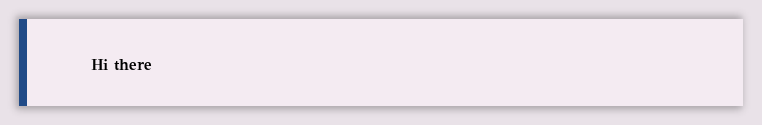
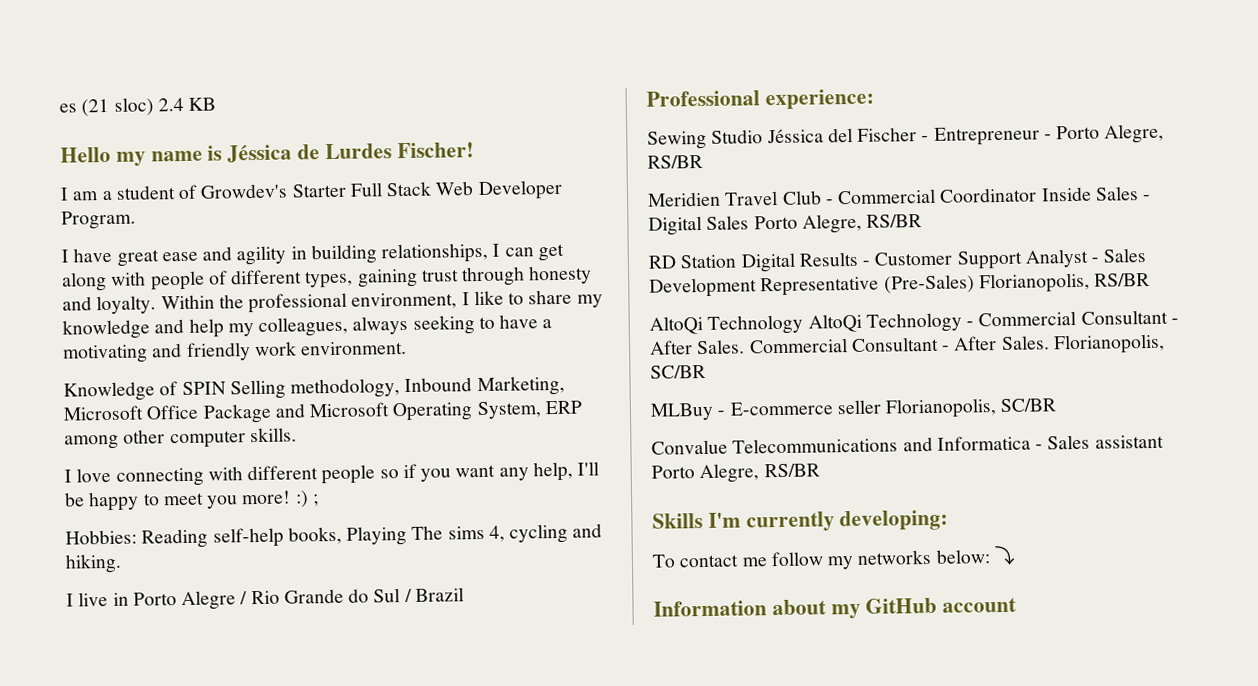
[91,59,152,71] Hi there -> [59,97,217,117] [60,142,474,167] [60,179,563,201] [61,210,136,230] [61,242,564,267] [62,265,593,292] [62,289,603,315] [62,314,553,340] [62,340,408,364] [63,375,565,402] [63,400,582,424] [64,427,297,450] [64,461,600,487] [64,490,319,512] [65,523,603,549] [65,553,122,574] [66,587,464,611] [646,88,874,111] [647,123,1165,150] [647,154,703,169] [647,186,1152,207] [648,213,923,236] [648,248,1147,273] [649,272,1151,298] [649,309,1179,335] [649,333,1165,355] [650,364,706,379] [650,398,1057,421] [651,434,1164,455] [651,463,820,484] [652,509,949,533] [652,545,1016,570] [653,597,1018,620] es (21 sloc) 2.4 KB // Hello my name is Jéssica de Lurdes Fischer! // I am a student of Growdev's Starter Full Stack Web Developer Program. // I have great ease and agility in building relationships, I can get along with people of different types, gaining trust through honesty and loyalty. Within the professional environment, I like to share my knowledge and help my colleagues, always seeking to have a motivating and friendly work environment. // Knowledge of SPIN Selling methodology, Inbound Marketing, Microsoft Office Package and Microsoft Operating System, ERP among other computer skills. // I love connecting with different people so if you want any help, I'll be happy to meet you more! :) ; // Hobbies: Reading self-help books, Playing The sims 4, cycling and hiking. // I live in Porto Alegre / Rio Grande do Sul / Brazil // Professional experience: // Sewing Studio Jéssica del Fischer - Entrepreneur - Porto Alegre, RS/BR // Meridien Travel Club - Commercial Coordinator Inside Sales - Digital Sales Porto Alegre, RS/BR // RD Station Digital Results - Customer Support Analyst - Sales Development Representative (Pre-Sales) Florianopolis, RS/BR // AltoQi Technology AltoQi Technology - Commercial Consultant - After Sales. Commercial Consultant - After Sales. Florianopolis, SC/BR // MLBuy - E-commerce seller Florianopolis, SC/BR // Convalue Telecommunications and Informatica - Sales assistant Porto Alegre, RS/BR // Skills I'm currently developing: // To contact me follow my networks below: ⤵ // Information about my GitHub account

